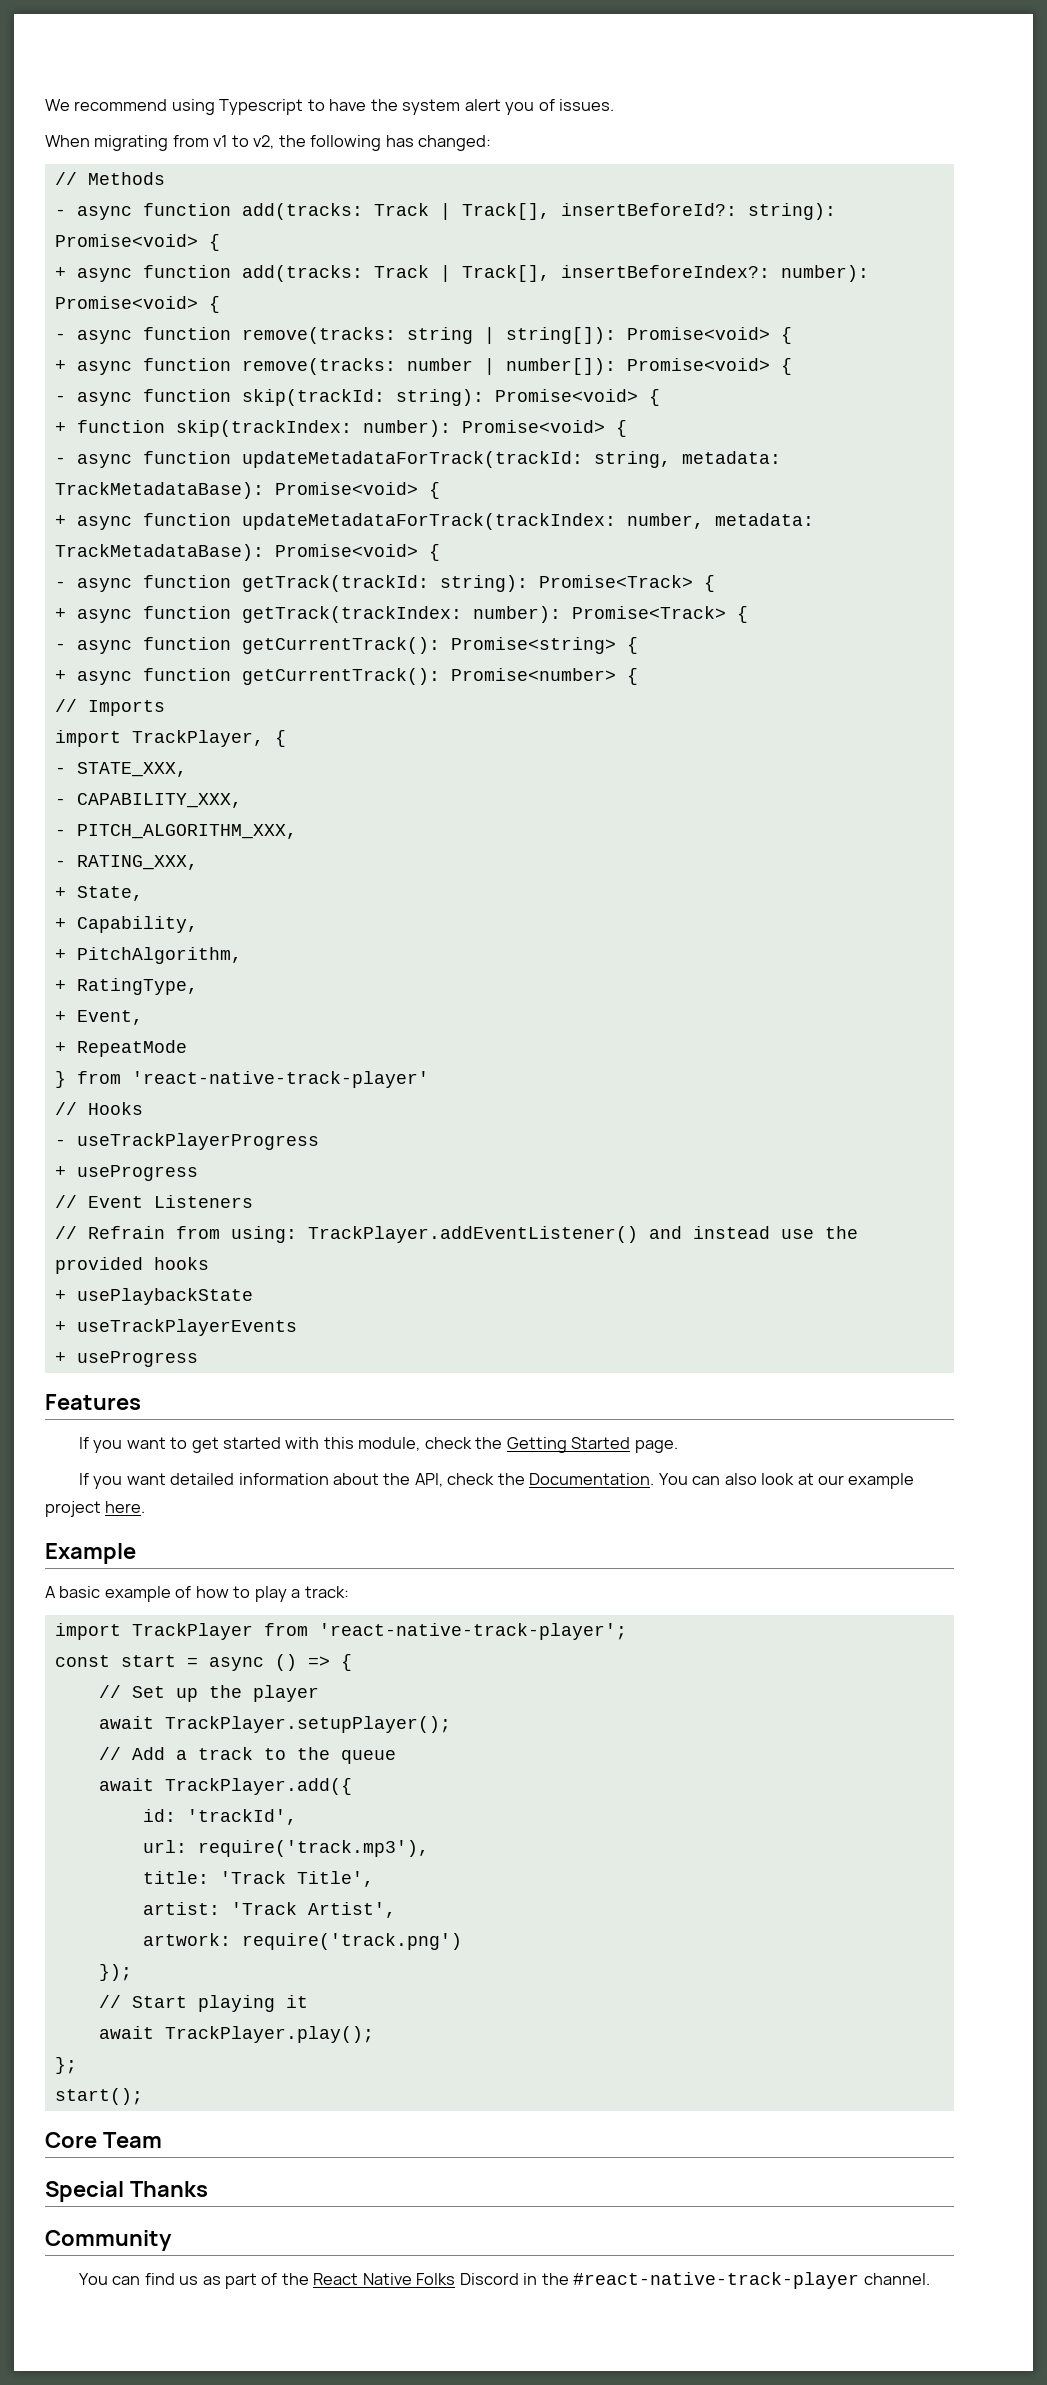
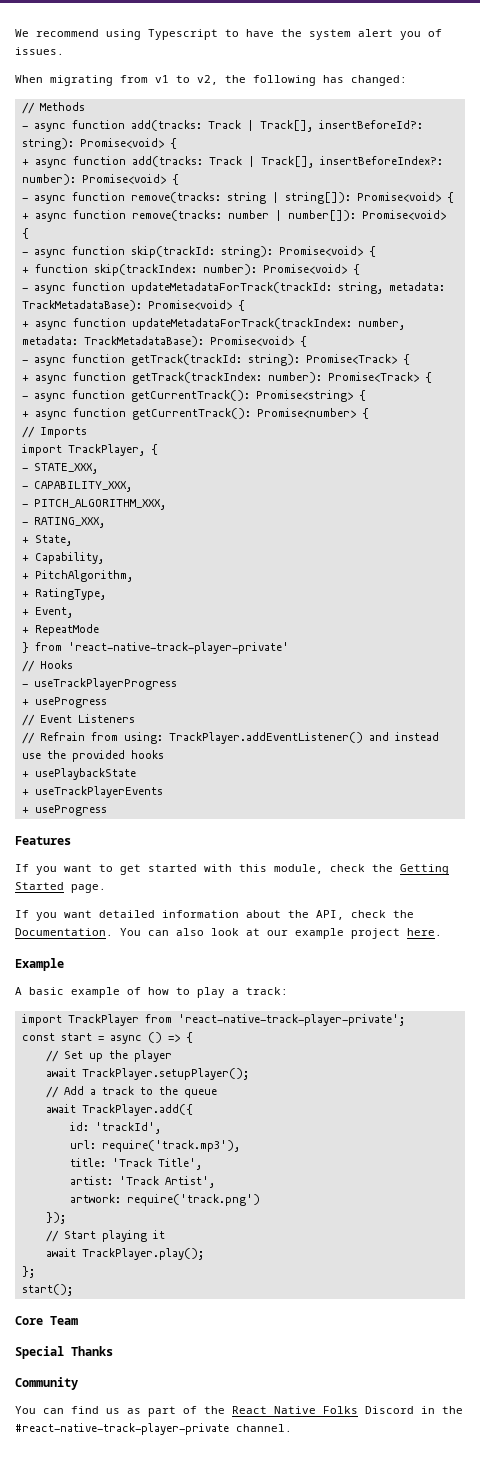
[131,1071,429,1088] 'react-native-track-player' -> [67,642,289,654] 'react-native-track-player-private'
[318,1623,627,1640] 'react-native-track-player'; -> [177,1014,405,1026] 'react-native-track-player-private';
[573,2272,860,2289] #react-native-track-player -> [15,1423,229,1435] #react-native-track-player-private

